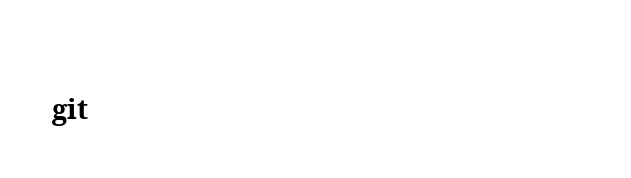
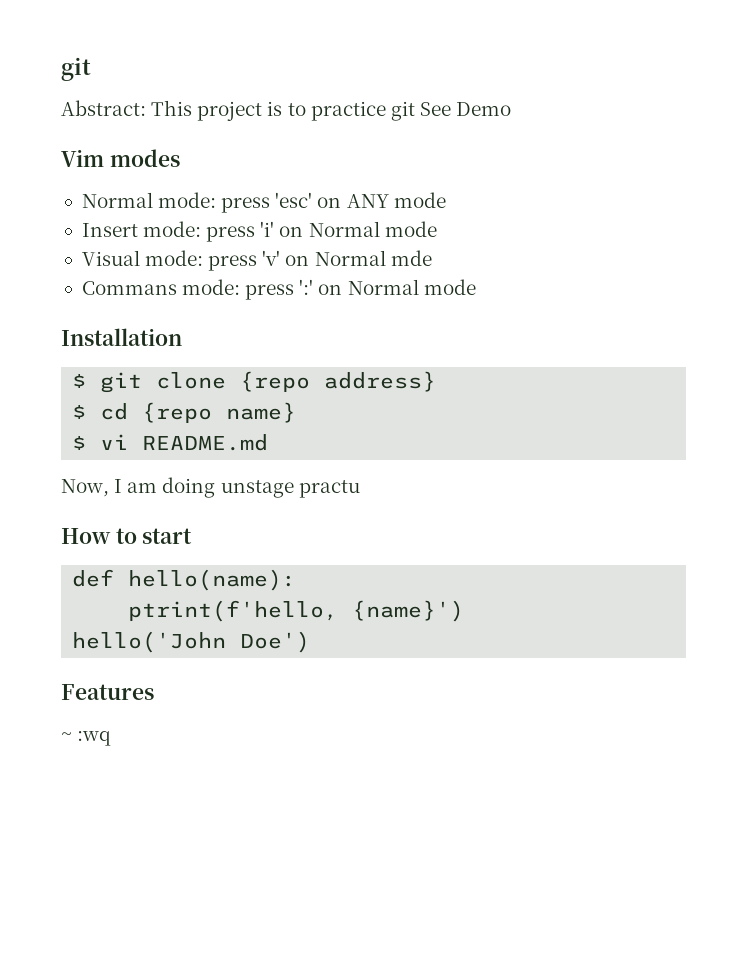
[52,98,88,126] git -> [61,57,91,81] [61,100,512,121] [61,149,180,167] [81,192,446,213] [81,221,437,242] [81,250,432,271] [81,279,476,300] [61,328,182,346] [72,371,437,393] [72,402,297,423] [72,434,269,451] [61,477,360,498] [61,528,193,544] [72,569,297,591] [128,600,465,622] [72,631,311,653] [61,684,154,700] [61,731,112,746] git // Abstract: This project is to practice git See Demo // Vim modes // Normal mode: press 'esc' on ANY mode // Insert mode: press 'i' on Normal mode // Visual mode: press 'v' on Normal mde // Commans mode: press ':' on Normal mode // Installation // $ git clone {repo address} // $ cd {repo name} // $ vi README.md // Now, I am doing unstage practu // How to start // def hello(name): // ptrint(f'hello, {name}') // hello('John Doe') // Features // ~ :wq

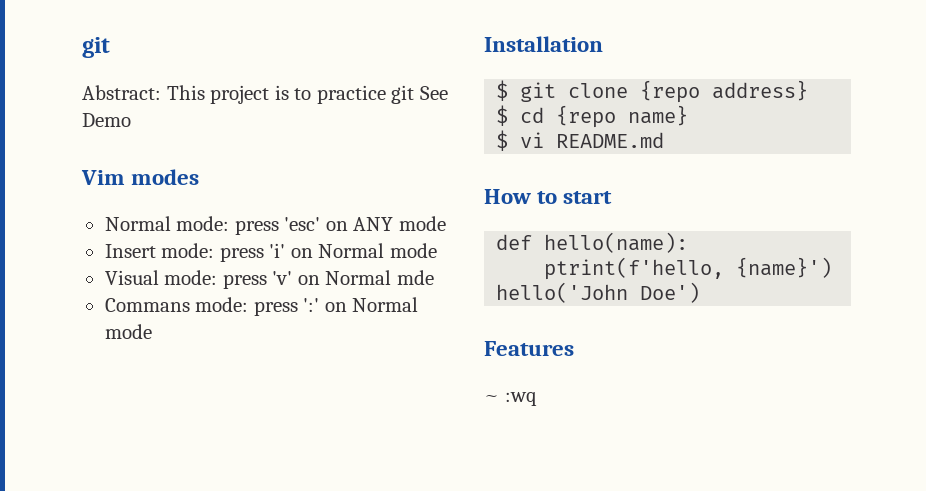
[61,477,360,498] // Now, I am doing unstage practu -> (665, 140) none

